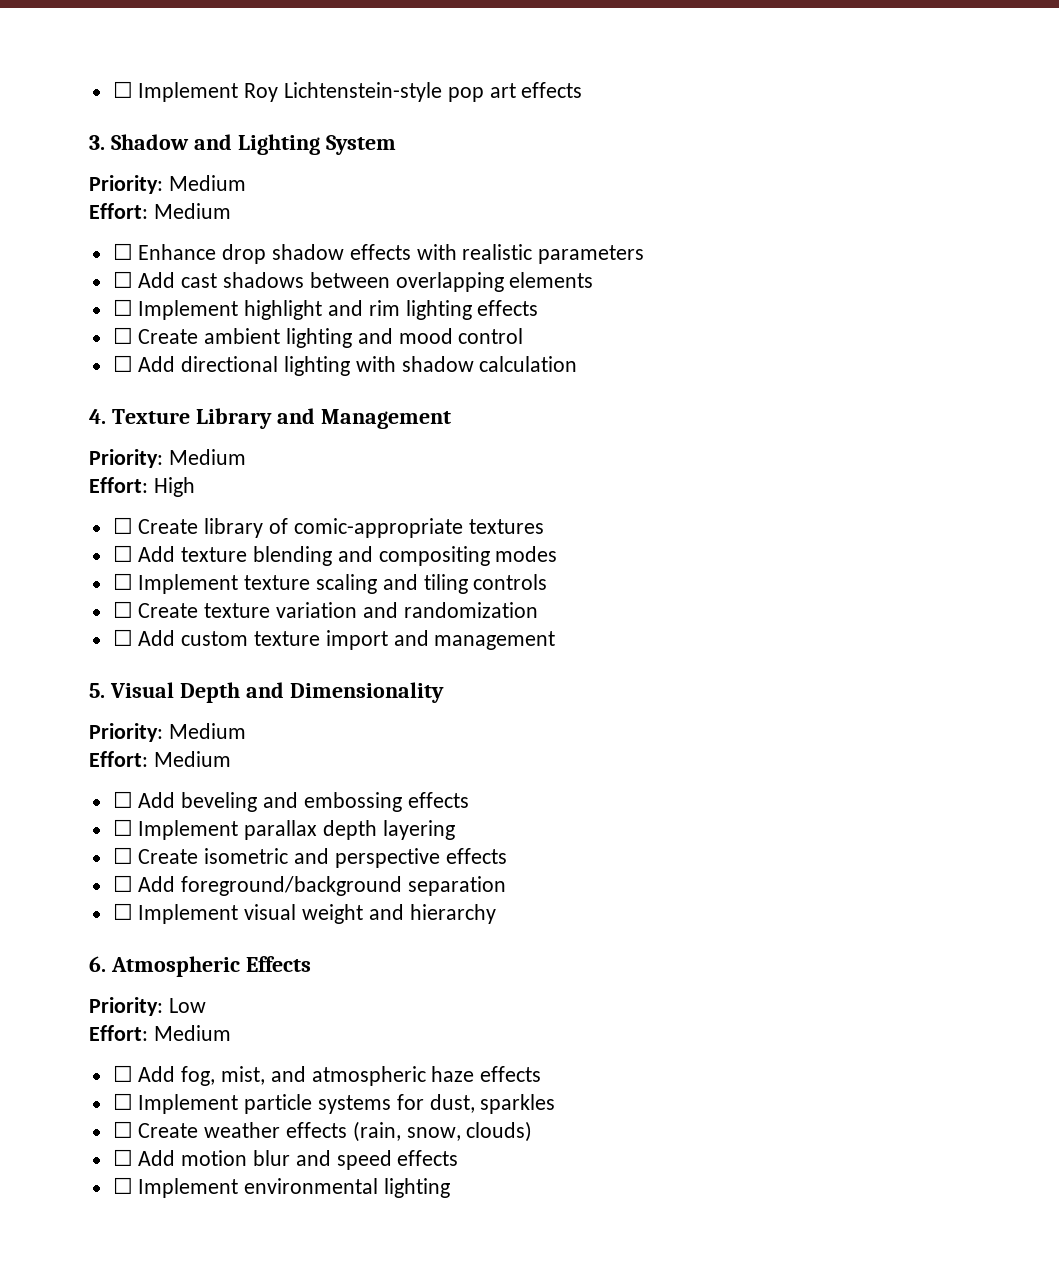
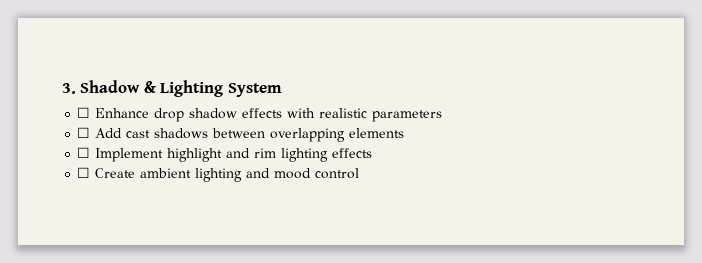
[112,81,583,102] ☐ Implement Roy Lichtenstein-style pop art effects // -> (62, 88) none
[193,134,232,150] and -> [143,81,156,93] &
[89,175,246,194] [89,203,231,219] // Priority: Medium // Effort: Medium -> (282, 90) none
[112,355,578,376] [89,408,451,429] [89,449,246,468] [89,477,195,497] [112,517,544,538] [112,545,558,566] [112,573,548,594] [112,601,538,618] [112,629,556,650] [89,682,444,703] [89,723,246,742] [89,751,231,767] [112,791,469,812] [112,819,455,840] [112,847,507,868] [112,875,507,896] [112,903,496,924] [89,956,311,977] [89,997,206,1016] [89,1025,231,1041] [112,1065,542,1086] [112,1093,556,1114] [112,1121,533,1142] [112,1149,459,1170] [112,1177,451,1198] // ☐ Add directional lighting with shadow calculation // 4. Texture Library and Management // Priority: Medium // Effort: High // ☐ Create library of comic-appropriate textures // ☐ Add texture blending and compositing modes // ☐ Implement texture scaling and tiling controls // ☐ Create texture variation and randomization // ☐ Add custom texture import and management // 5. Visual Depth and Dimensionality // Priority: Medium // Effort: Medium // ☐ Add beveling and embossing effects // ☐ Implement parallax depth layering // ☐ Create isometric and perspective effects // ☐ Add foreground/background separation // ☐ Implement visual weight and hierarchy // 6. Atmospheric Effects // Priority: Low // Effort: Medium // ☐ Add fog, mist, and atmospheric haze effects // ☐ Implement particle systems for dust, sparkles // ☐ Create weather effects (rain, snow, clouds) // ☐ Add motion blur and speed effects // ☐ Implement environmental lighting -> (360, 173) none

